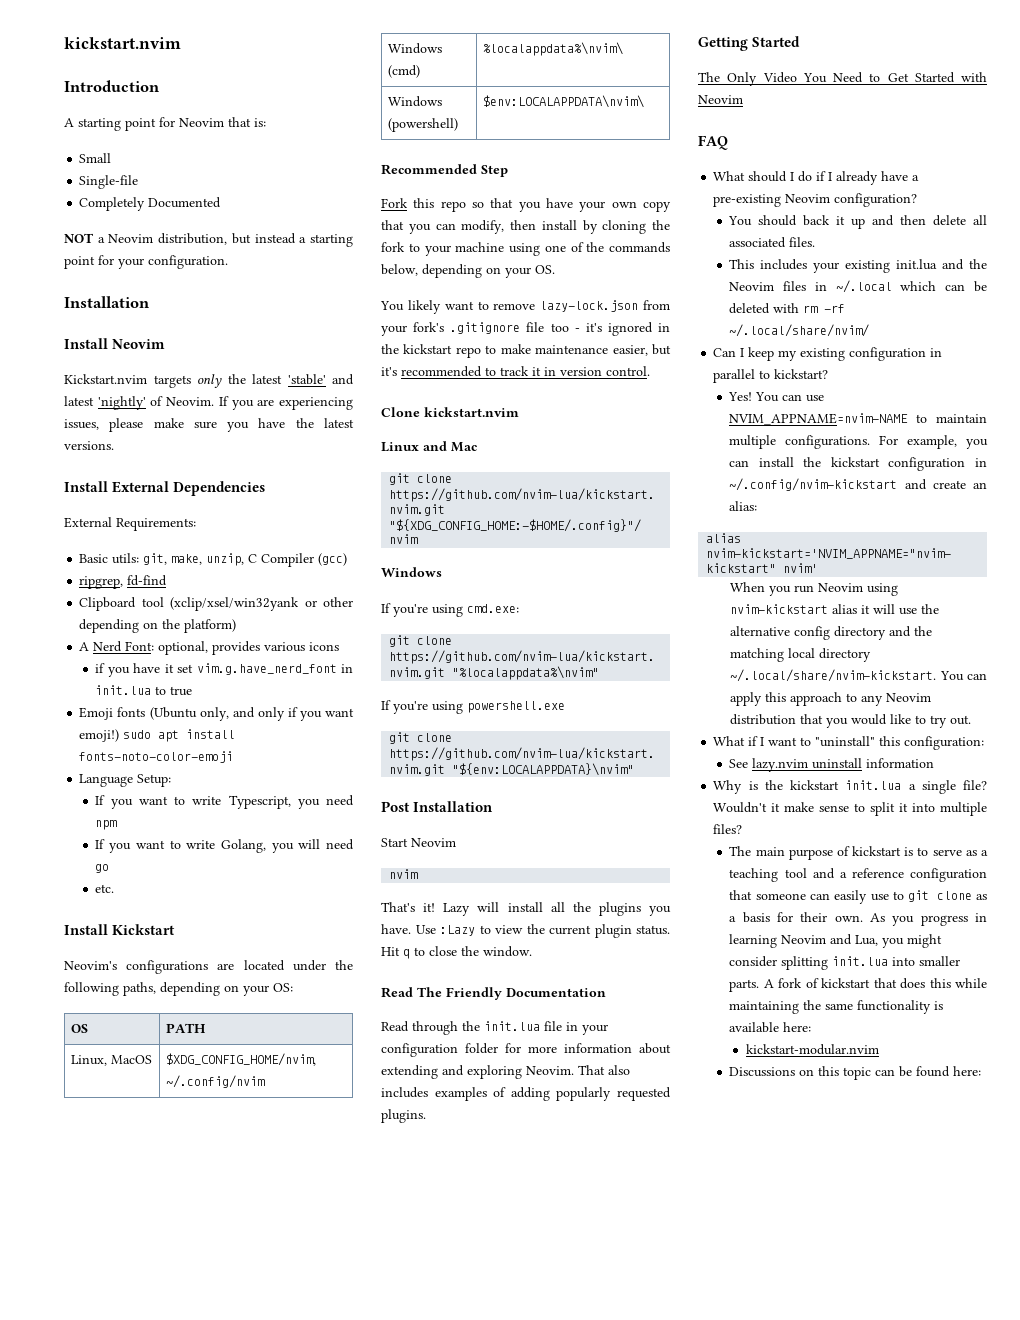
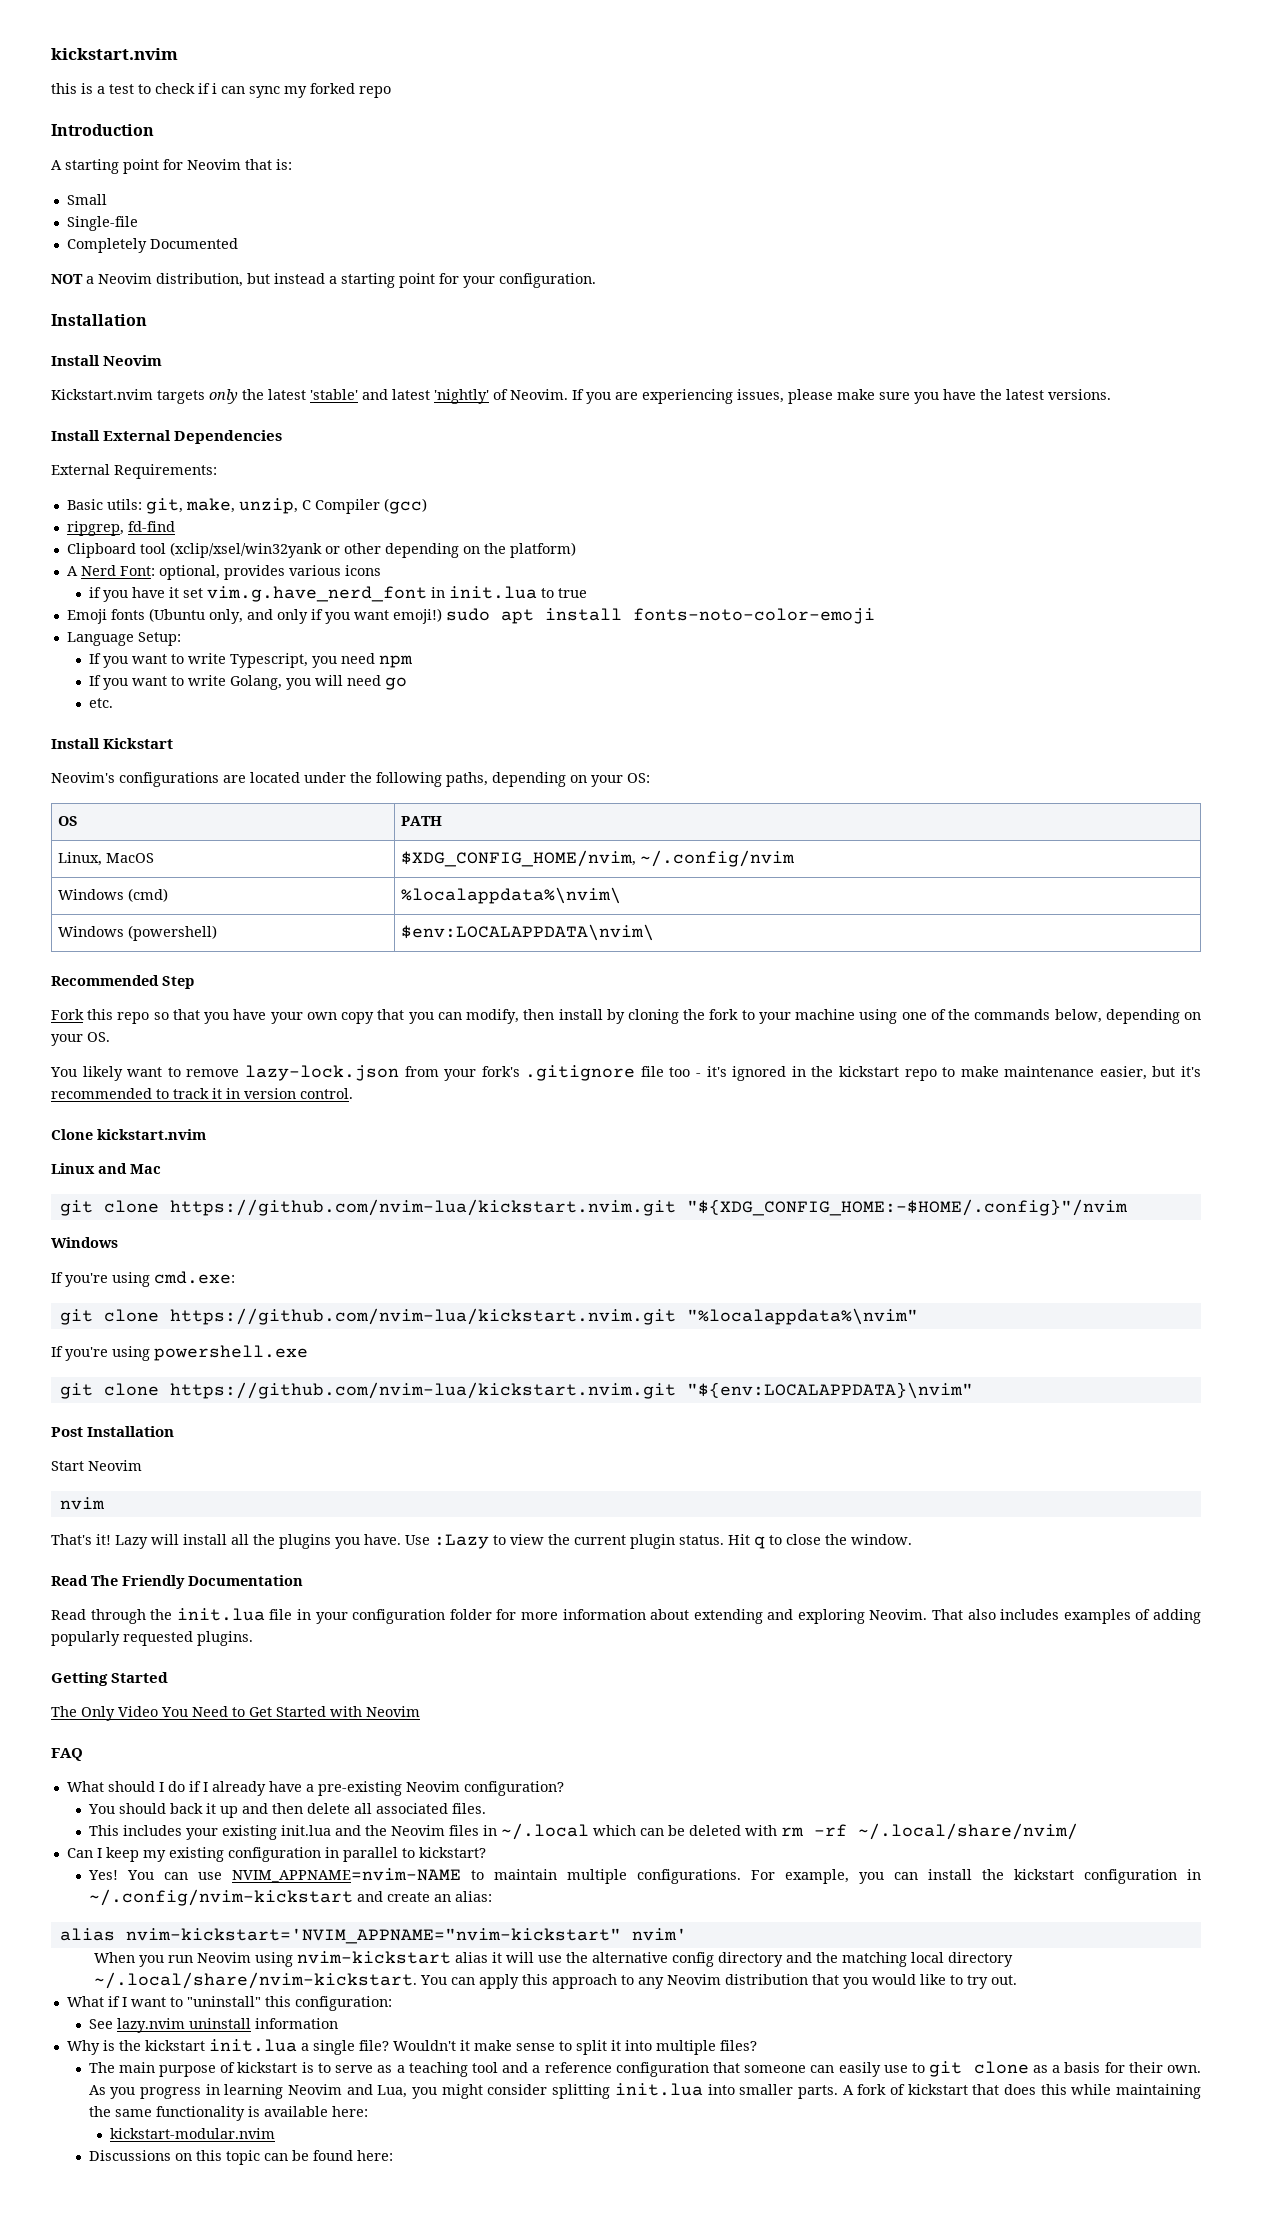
[64,37,181,49] kickstart.nvim -> [51,48,178,60] [51,83,391,98] kickstart.nvim // this is a test to check if i can sync my forked repo

